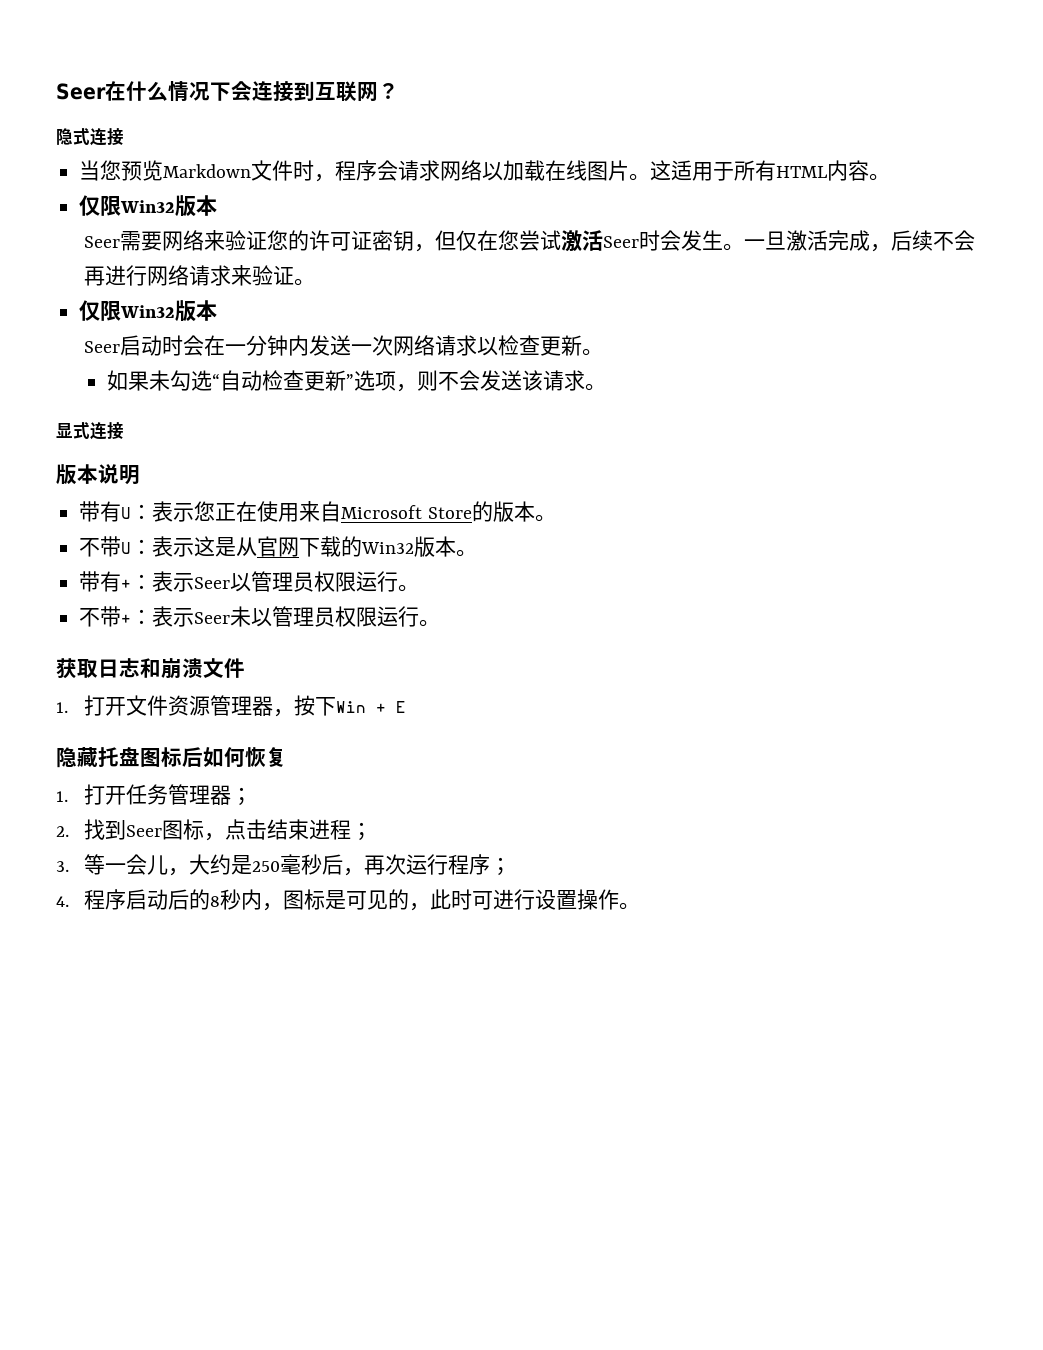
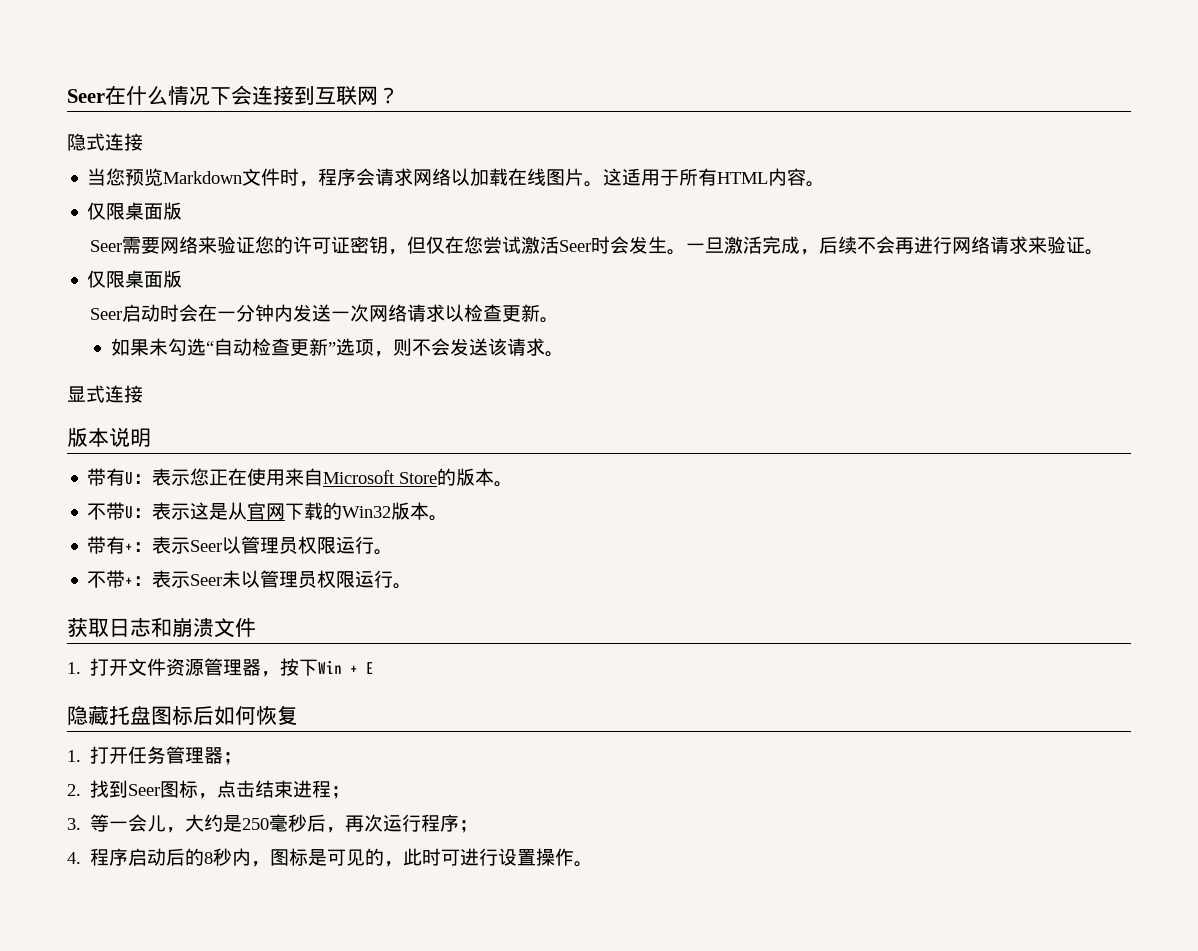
[120,195,218,217] Win32版本 -> [125,202,183,220] 桌面版
[120,300,218,322] Win32版本 -> [125,270,183,288] 桌面版

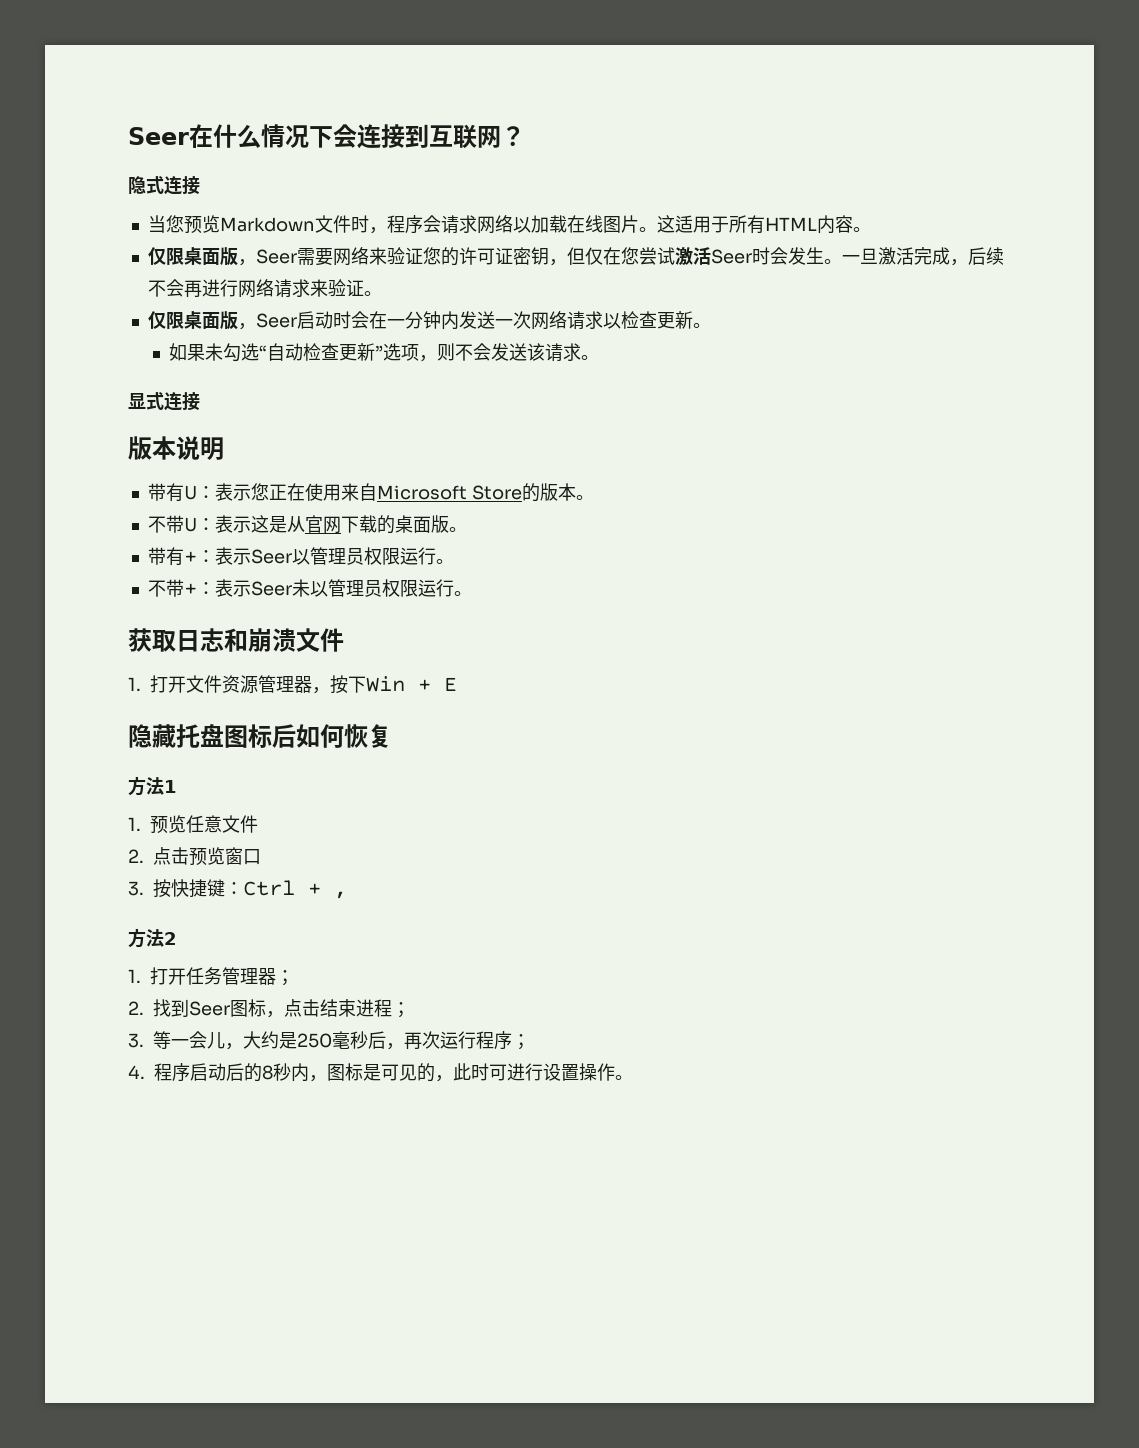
(183, 211) // -> [237,259,256,266] ，
(183, 279) // -> [237,323,256,330] ，
[342,502,430,520] Win32版本 -> [394,515,449,533] 桌面版
(298, 715) none -> [128,776,177,796] [128,815,258,834] [128,847,261,866] [128,879,347,899] [128,928,177,948] // 方法1 // 1.预览任意文件 // 2.点击预览窗口 // 3.按快捷键：Ctrl + , // 方法2

